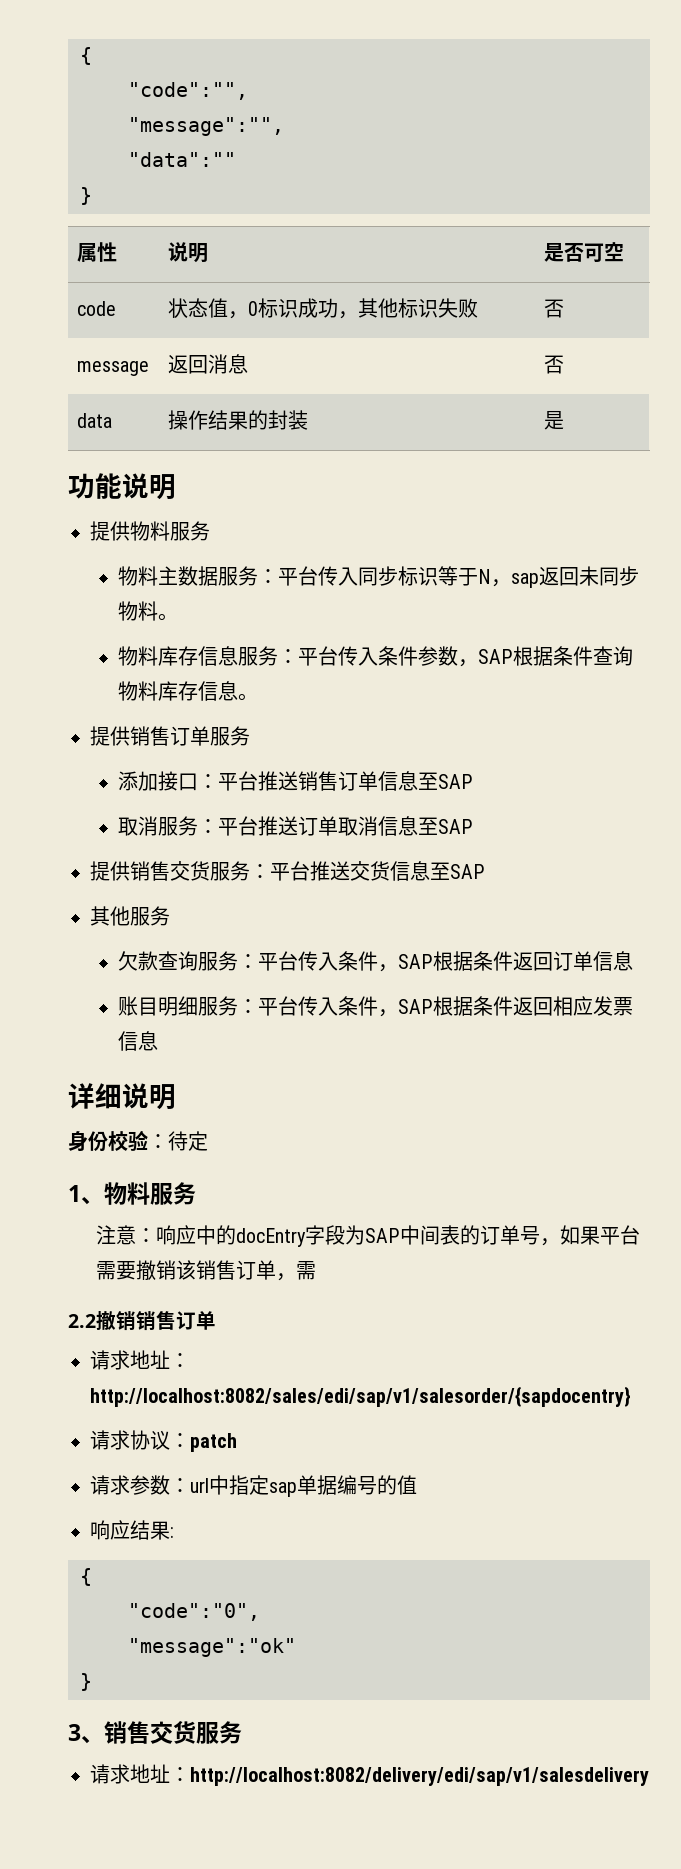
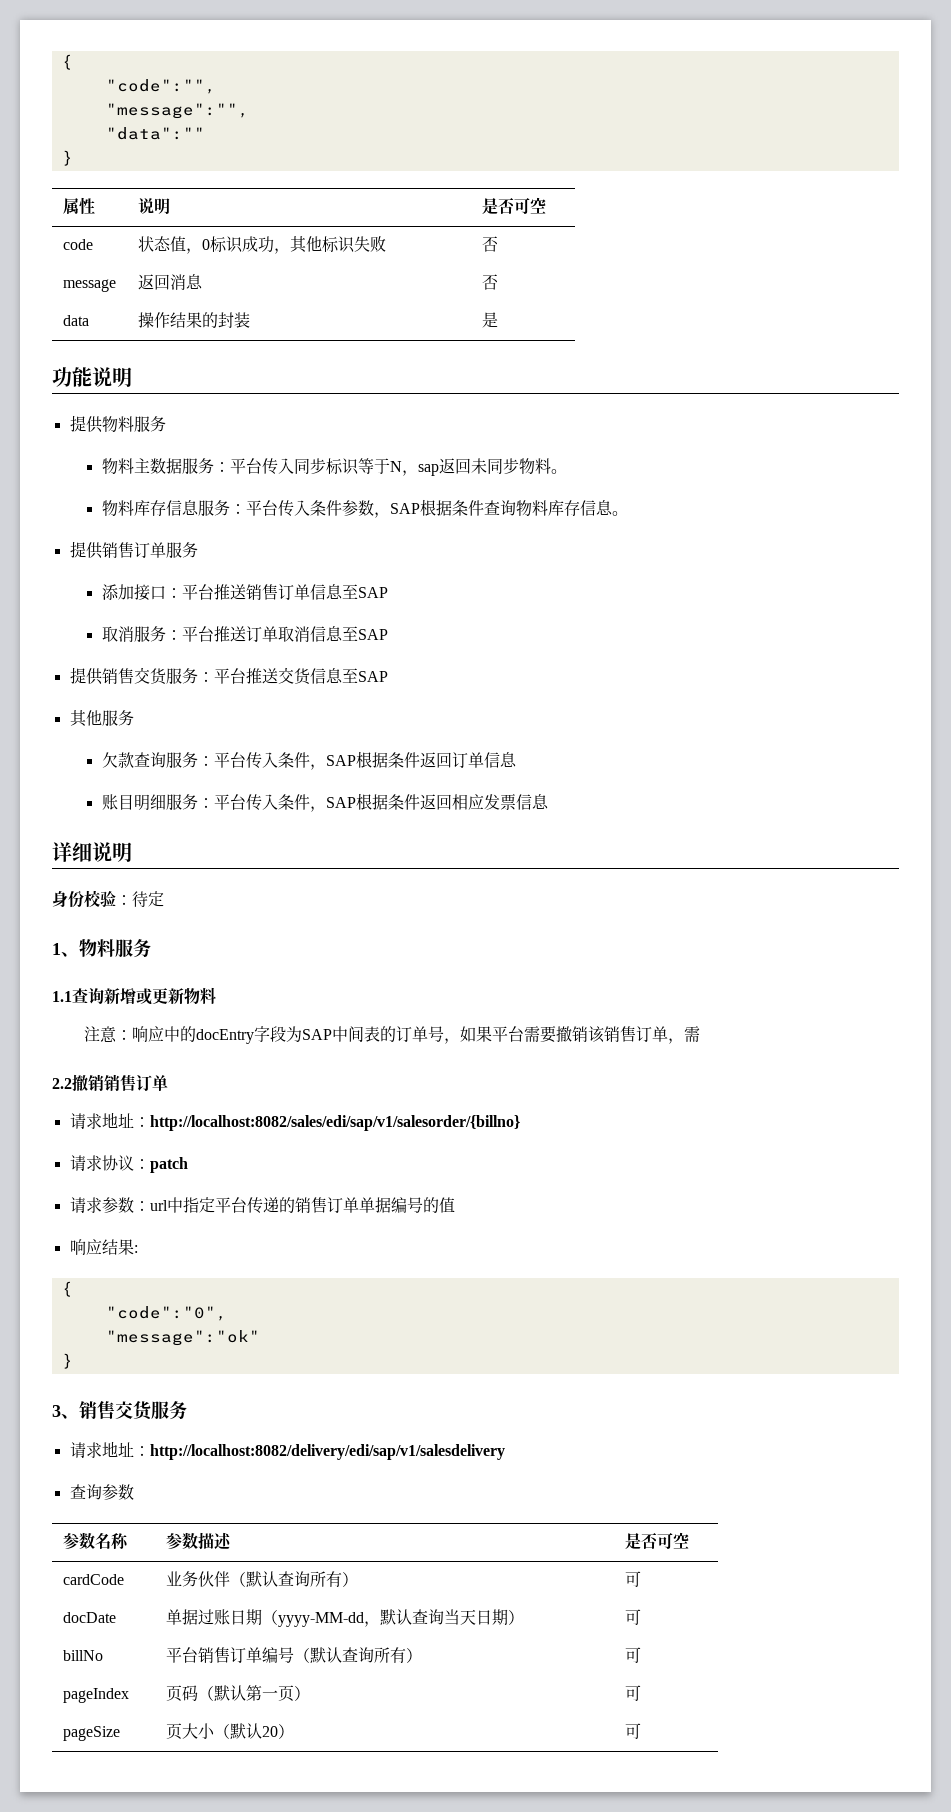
(196, 1193) none -> [52,987,216,1005] // 1.1查询新增或更新物料
[90,1386,631,1407] http://localhost:8082/sales/edi/sap/v1/salesorder/{sapdocentry} -> [149,1115,520,1131] http://localhost:8082/sales/edi/sap/v1/salesorder/{billno}
[269,1482,297,1497] sap -> [214,1197,359,1214] 平台传递的销售订单
(649, 1776) none -> [69,1484,134,1500] [62,1532,129,1550] [165,1532,231,1550] [624,1532,689,1549] [62,1574,124,1585] [165,1571,358,1587] [624,1571,641,1587] [62,1612,116,1623] [165,1609,524,1627] [624,1609,641,1625] [62,1650,103,1661] [165,1647,422,1663] [624,1647,641,1663] [62,1688,129,1703] [165,1685,310,1702] [624,1685,641,1701] [62,1726,120,1741] [165,1723,294,1740] [624,1723,641,1739] // 查询参数 // 参数名称 | 参数描述 | 是否可空 // cardCode | 业务伙伴（默认查询所有） | 可 // docDate | 单据过账日期（yyyy-MM-dd，默认查询当天日期） | 可 // billNo | 平台销售订单编号（默认查询所有） | 可 // pageIndex | 页码（默认第一页） | 可 // pageSize | 页大小（默认20） | 可

